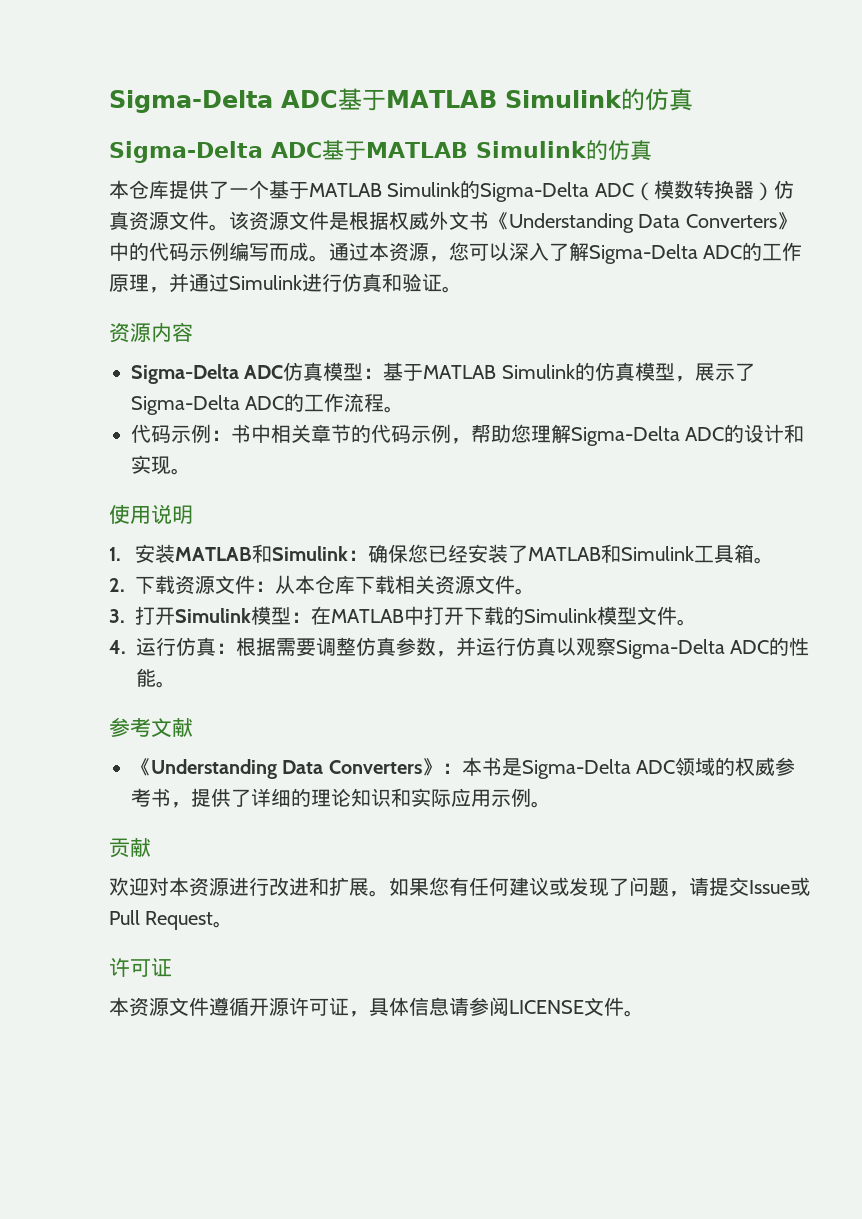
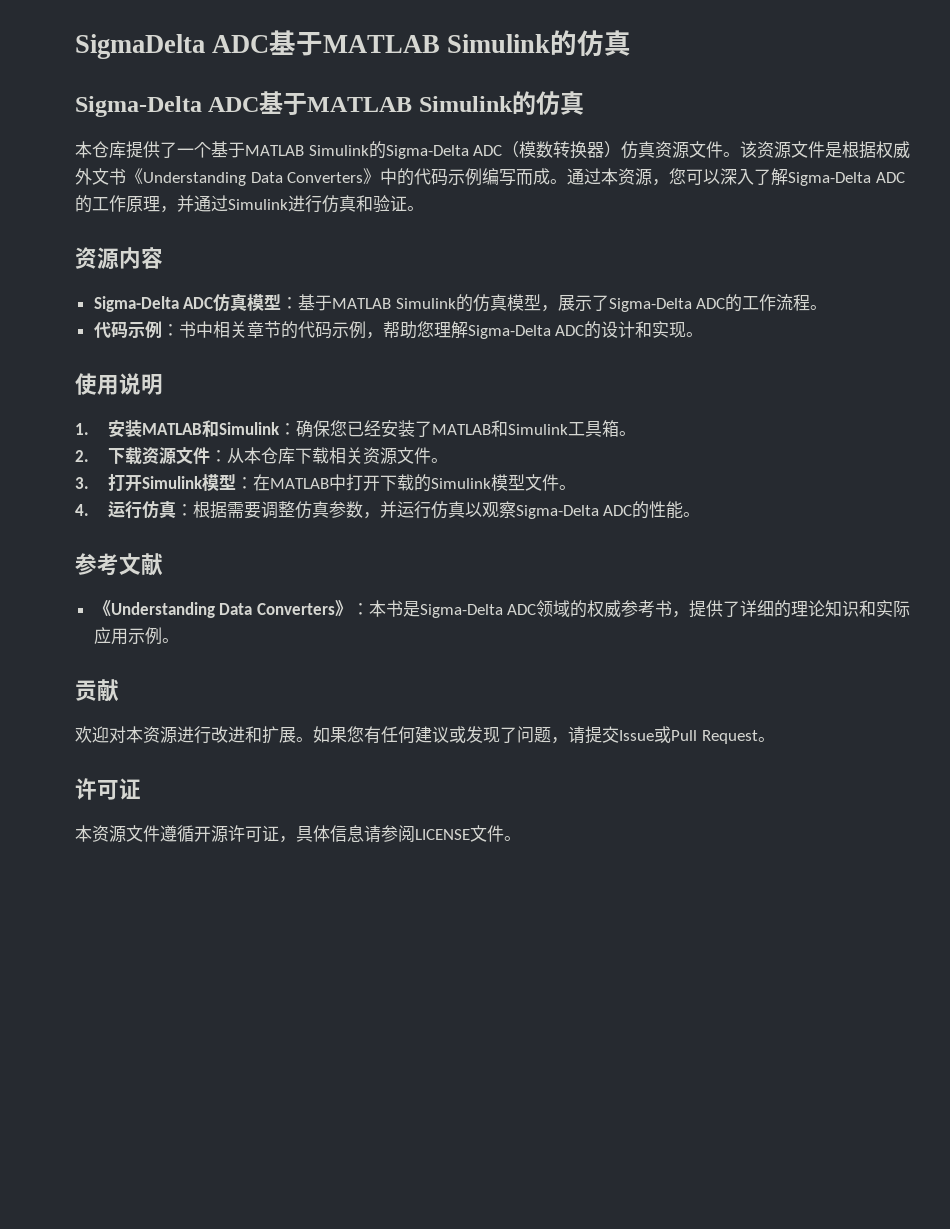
[109,90,273,113] Sigma-Delta -> [75,34,205,59] SigmaDelta

